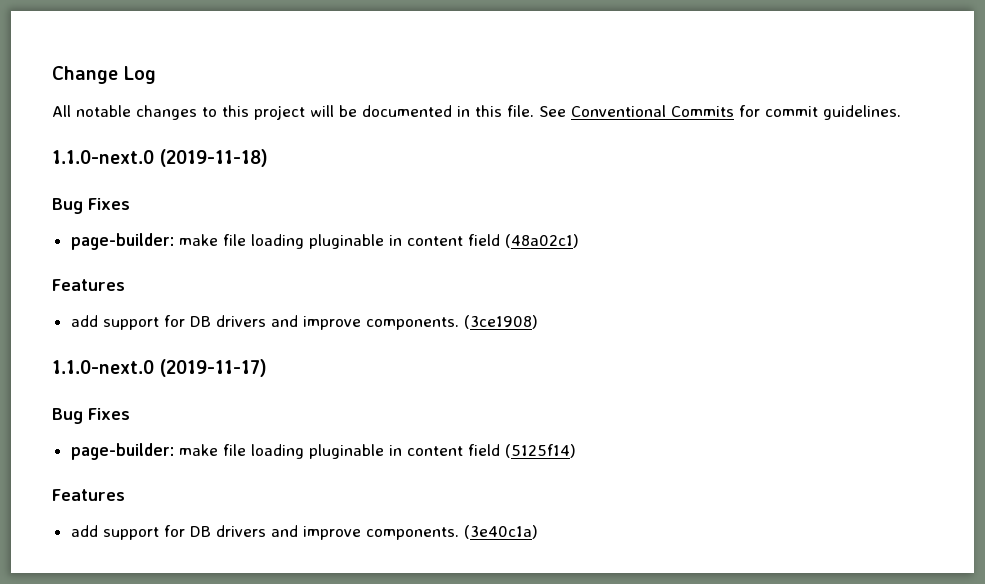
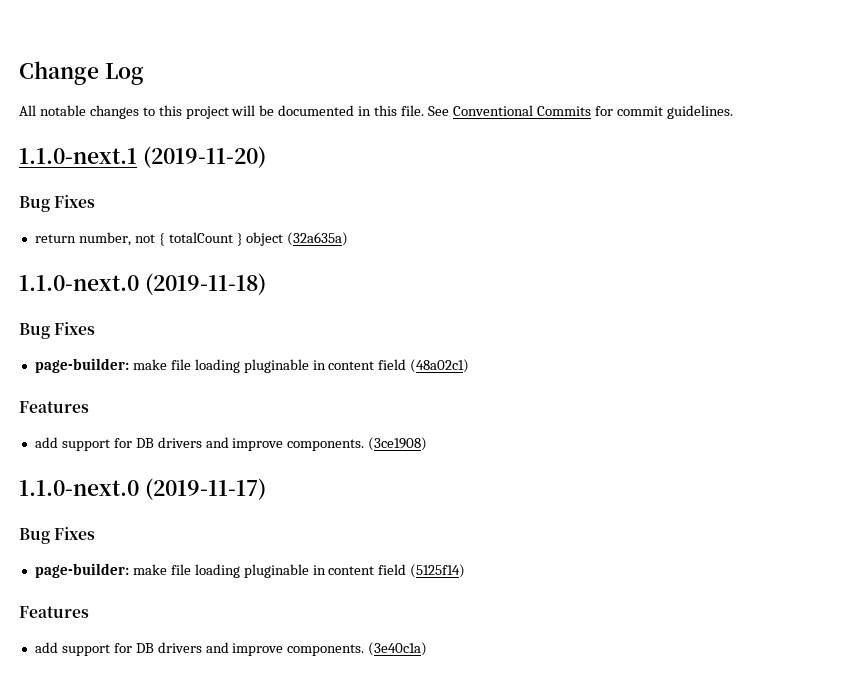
(901, 112) none -> [19,146,266,168] [19,195,96,212] [34,232,349,246] // 1.1.0-next.1 (2019-11-20) // Bug Fixes // return number, not { totalCount } object (32a635a)

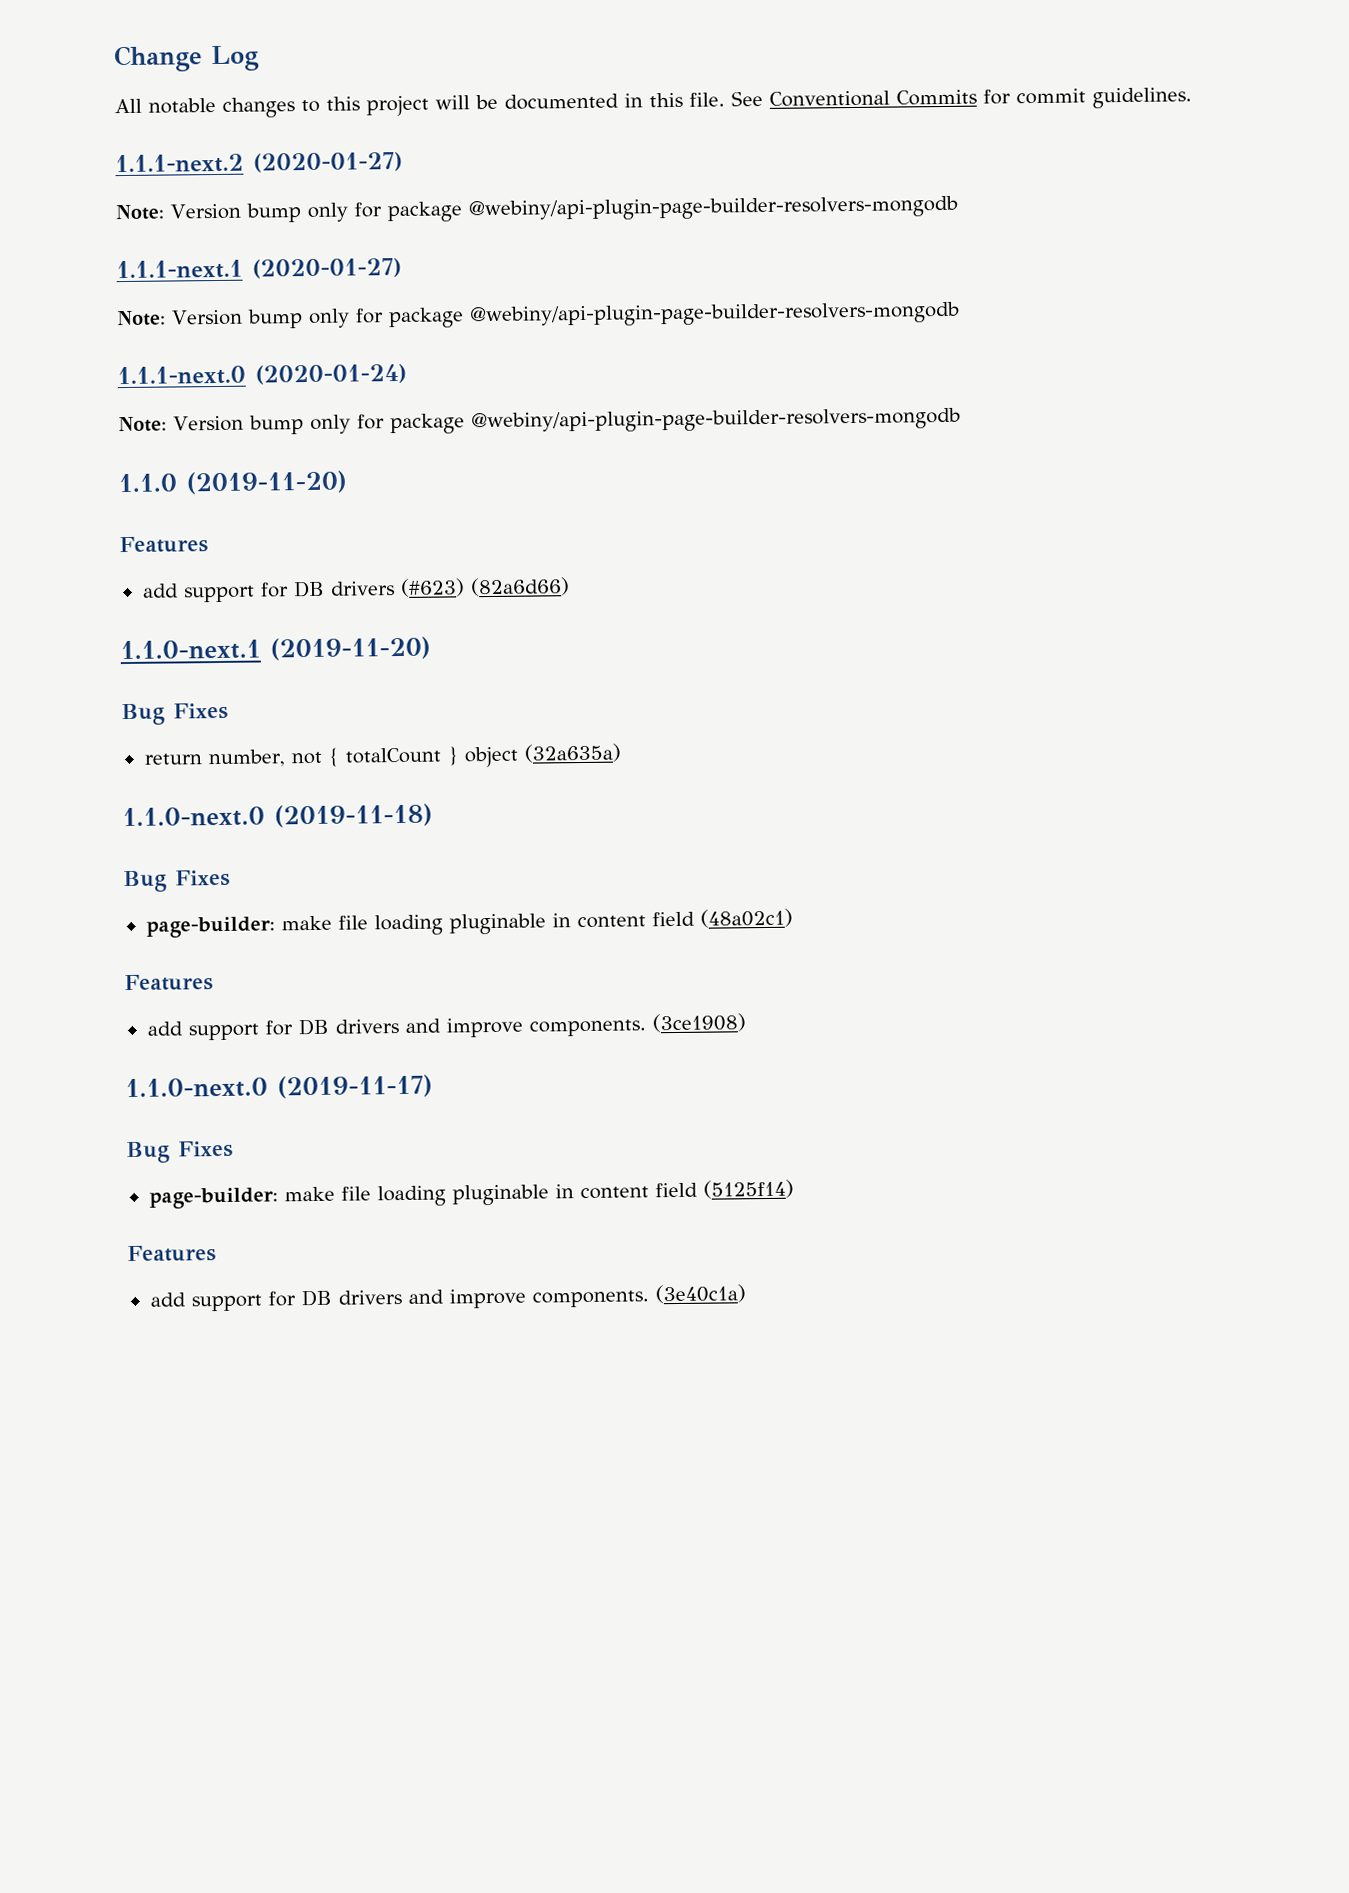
(733, 112) none -> [115,151,403,174] [115,195,958,223] [116,257,402,280] [116,301,960,329] [117,363,407,386] [118,407,961,435] [118,470,347,495] [119,536,208,554] [141,577,570,603] // 1.1.1-next.2 (2020-01-27) // Note: Version bump only for package @webiny/api-plugin-page-builder-resolvers-mongodb // 1.1.1-next.1 (2020-01-27) // Note: Version bump only for package @webiny/api-plugin-page-builder-resolvers-mongodb // 1.1.1-next.0 (2020-01-24) // Note: Version bump only for package @webiny/api-plugin-page-builder-resolvers-mongodb // 1.1.0 (2019-11-20) // Features // add support for DB drivers (#623) (82a6d66)

